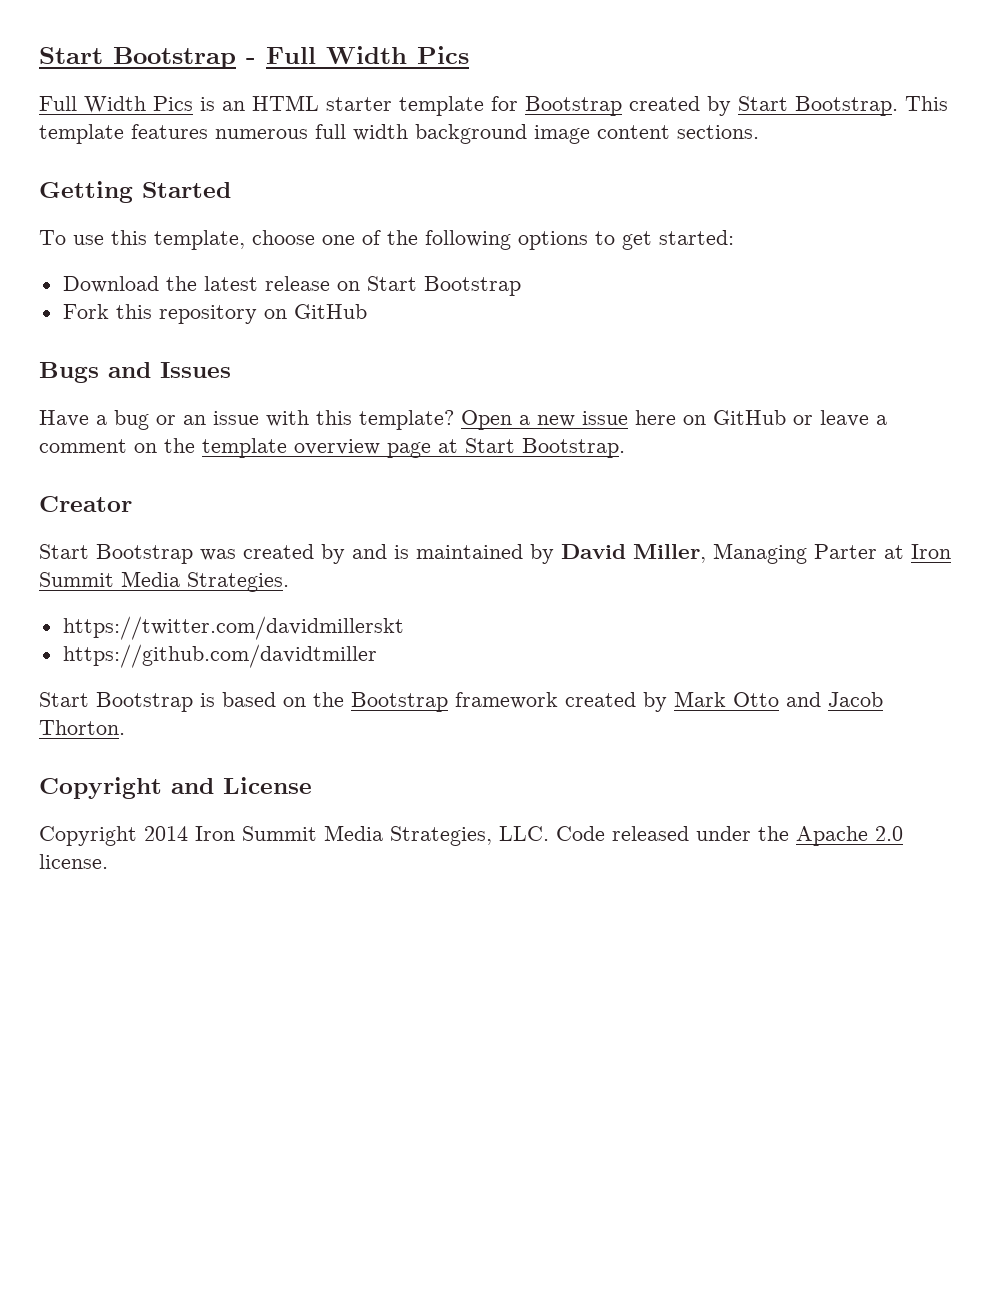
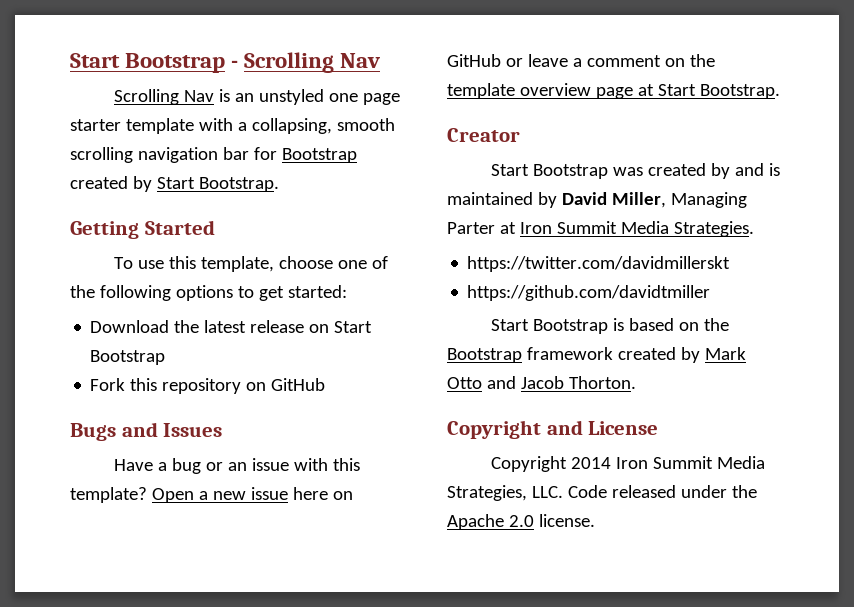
[266,46,469,64] [39,95,484,116] Full Width Pics // Full Width Pics is an HTML starter template -> [244,52,381,73] [113,89,400,105] [70,118,395,134] [70,147,249,163] Scrolling Nav // Scrolling Nav is an unstyled one page starter template with a collapsing, smooth scrolling navigation bar
[905,96,948,111] [39,124,759,144] This template features numerous full width background image content sections. -> (279, 184) none

